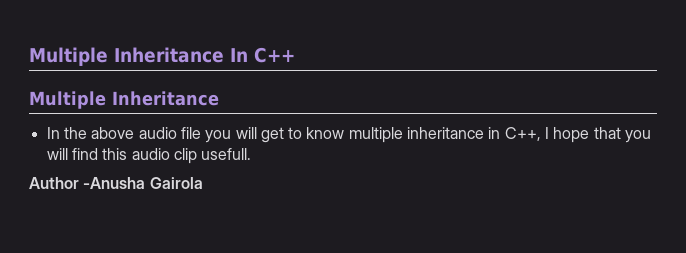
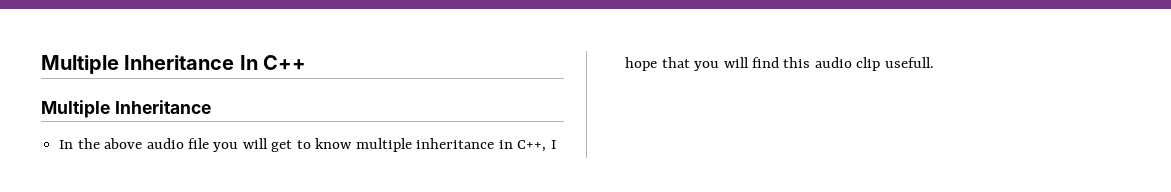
[29,177,203,189] // Author -Anusha Gairola -> (934, 62) none

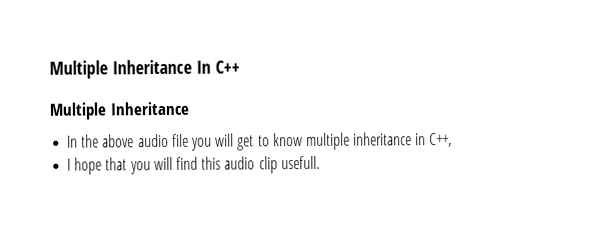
(547, 146) none -> (453, 140) //

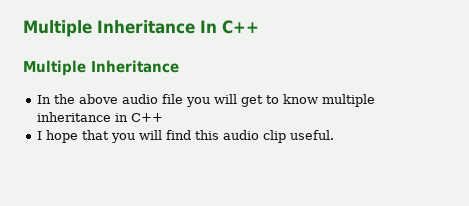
[429,132,453,148] C++, -> [131,113,164,122] C++
[280,155,320,170] usefull. -> [290,130,335,140] useful.

